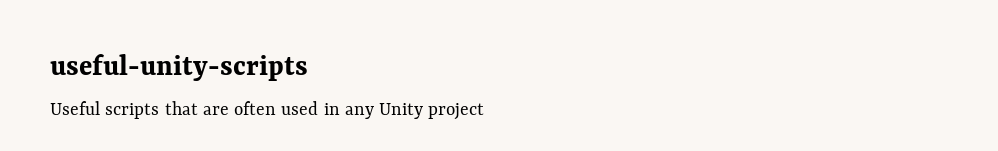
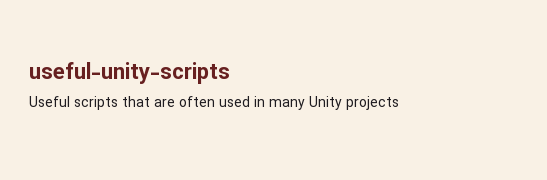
[344,103,485,120] any Unity project -> [269,96,399,110] many Unity projects

